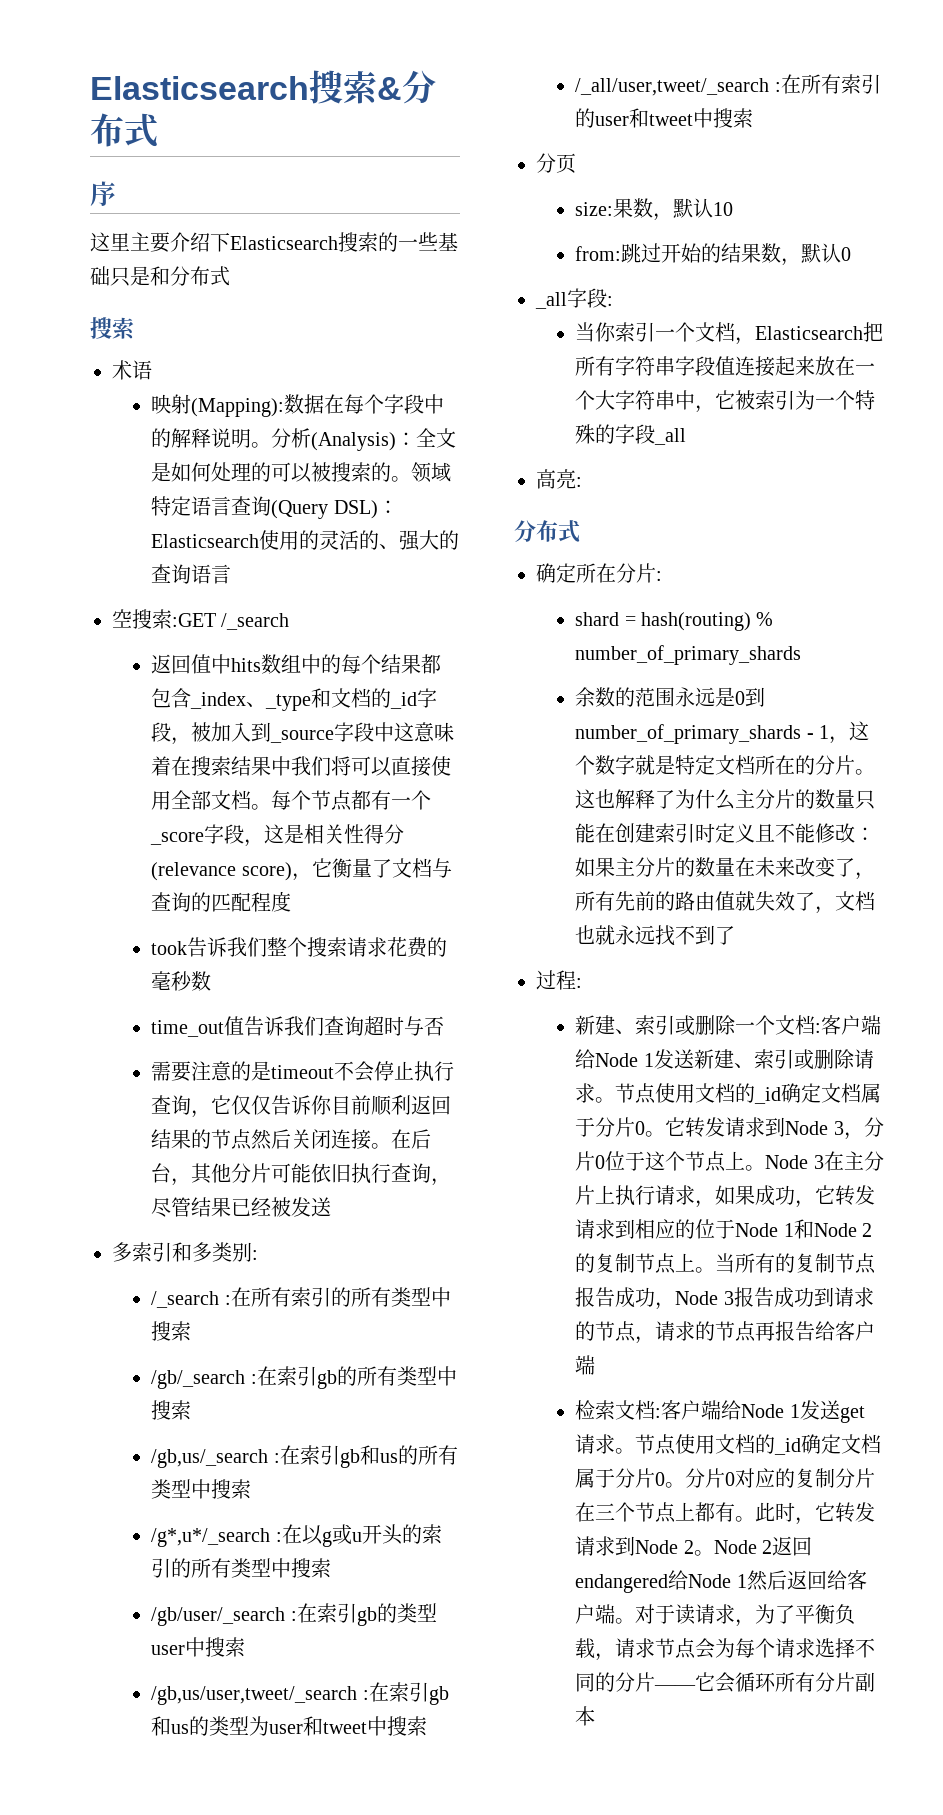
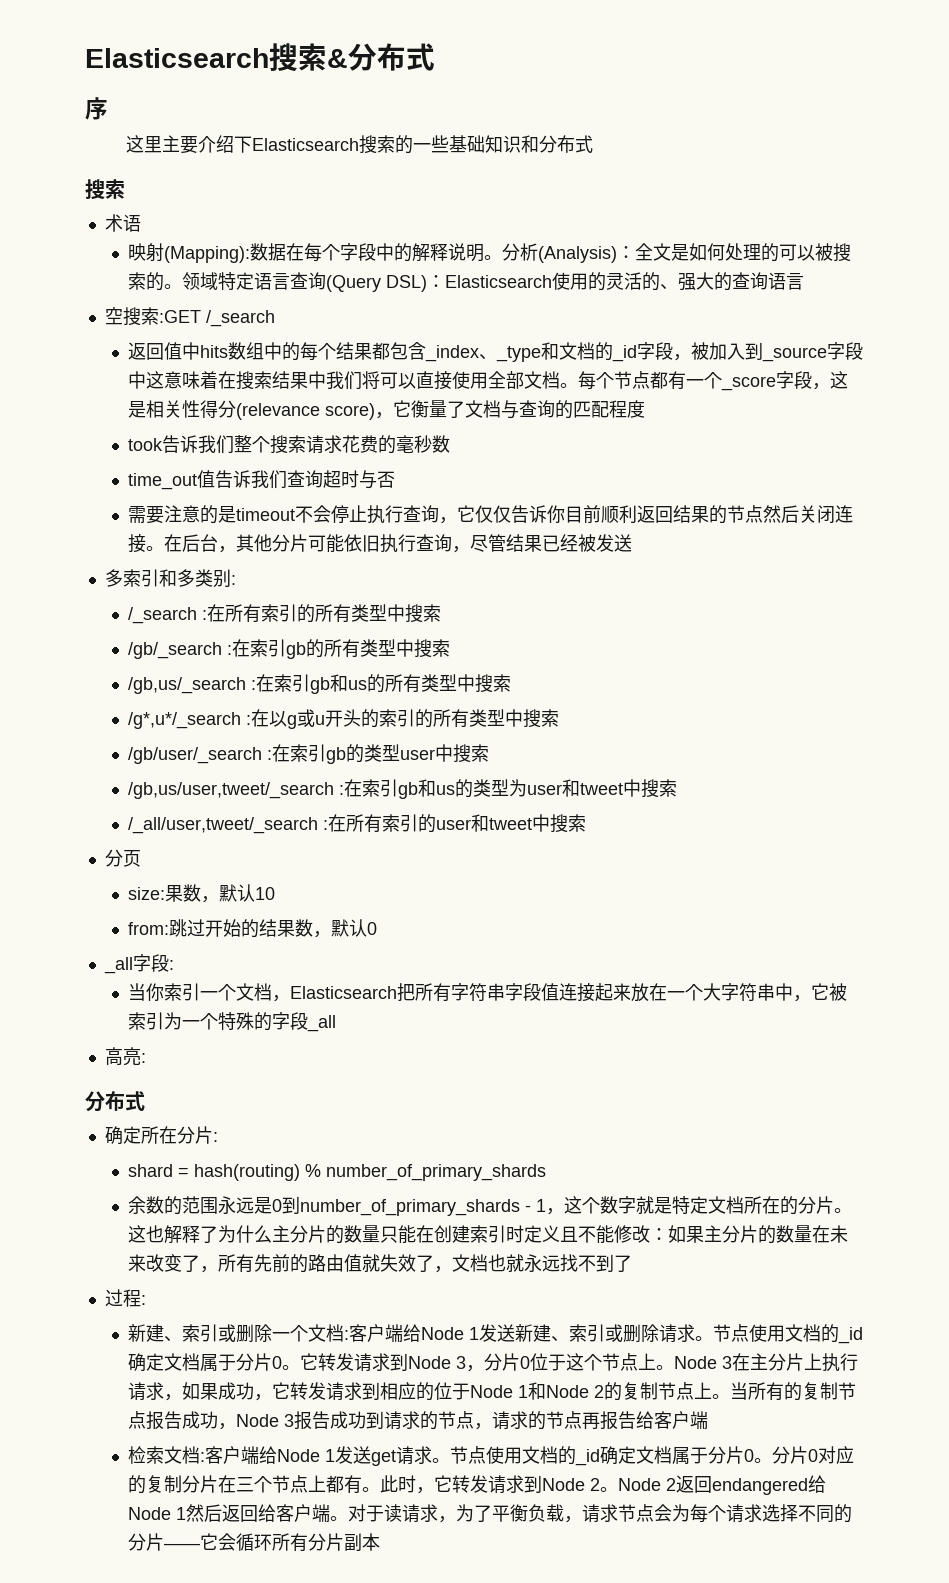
[110,266,150,287] 只是 -> [484,135,521,153] 知识

